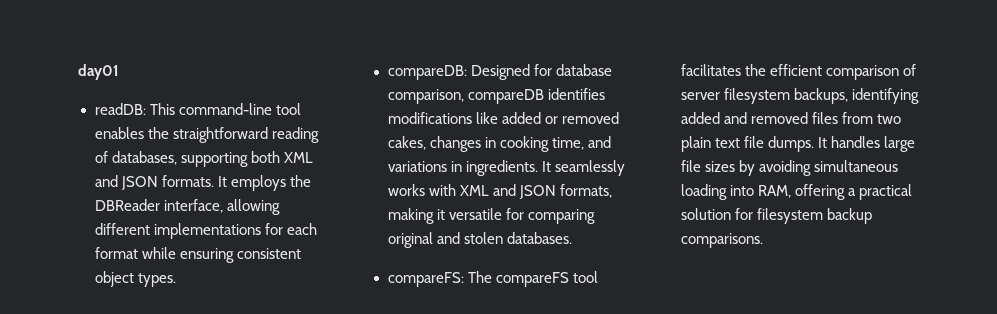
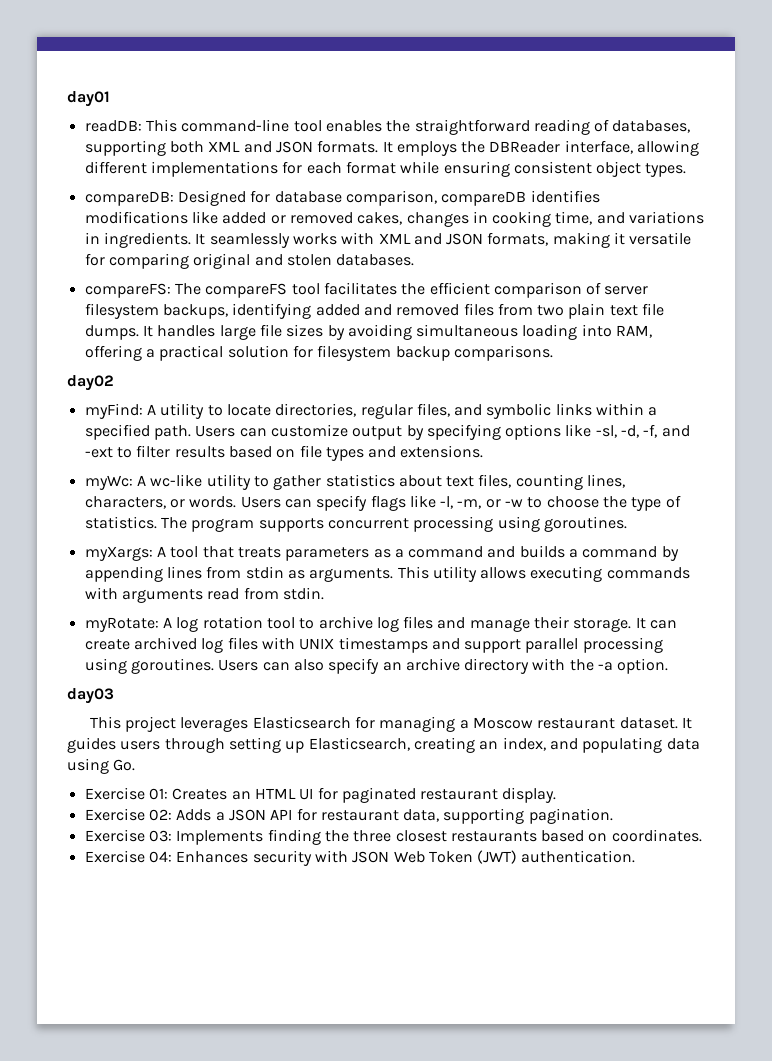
(763, 240) none -> [67,375,114,391] [84,403,658,419] [84,424,690,440] [84,445,484,461] [84,474,626,490] [84,495,681,511] [84,516,627,532] [84,545,679,561] [84,566,690,582] [84,587,324,603] [84,616,678,632] [84,637,663,653] [84,658,669,674] [67,688,114,704] [89,716,692,732] [67,737,700,753] [67,758,136,774] [84,787,557,803] [84,808,613,824] [84,829,702,845] [84,850,636,866] // day02 // myFind: A utility to locate directories, regular files, and symbolic links within a specified path. Users can customize output by specifying options like -sl, -d, -f, and -ext to filter results based on file types and extensions. // myWc: A wc-like utility to gather statistics about text files, counting lines, characters, or words. Users can specify flags like -l, -m, or -w to choose the type of statistics. The program supports concurrent processing using goroutines. // myXargs: A tool that treats parameters as a command and builds a command by appending lines from stdin as arguments. This utility allows executing commands with arguments read from stdin. // myRotate: A log rotation tool to archive log files and manage their storage. It can create archived log files with UNIX timestamps and support parallel processing using goroutines. Users can also specify an archive directory with the -a option. // day03 // This project leverages Elasticsearch for managing a Moscow restaurant dataset. It guides users through setting up Elasticsearch, creating an index, and populating data using Go. // Exercise 01: Creates an HTML UI for paginated restaurant display. // Exercise 02: Adds a JSON API for restaurant data, supporting pagination. // Exercise 03: Implements finding the three closest restaurants based on coordinates. // Exercise 04: Enhances security with JSON Web Token (JWT) authentication.

